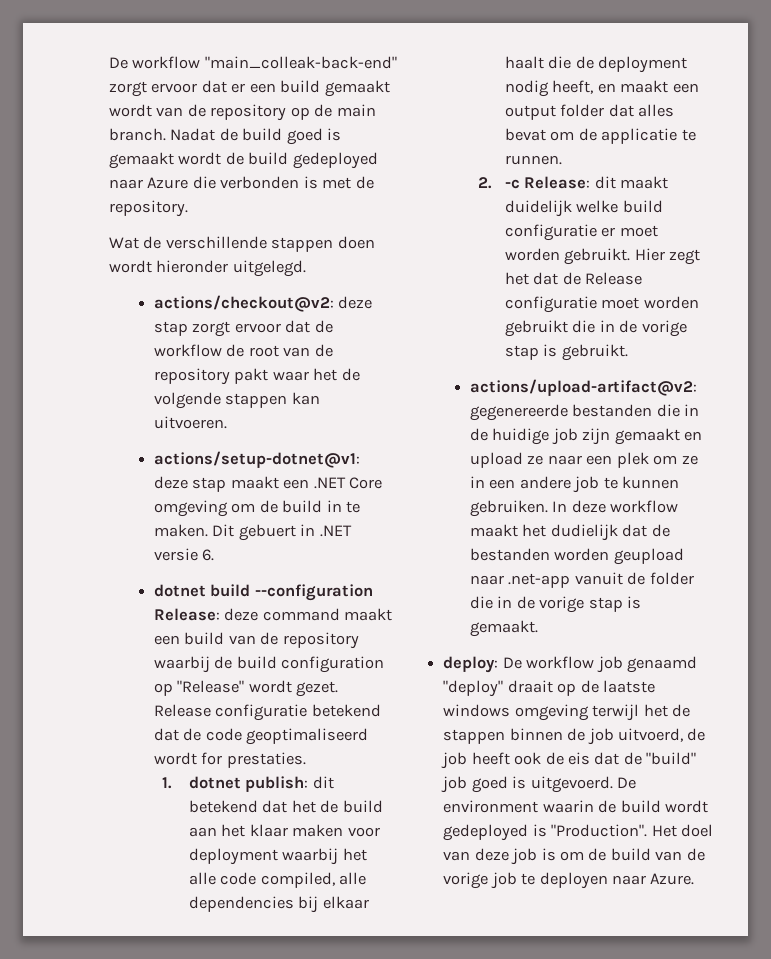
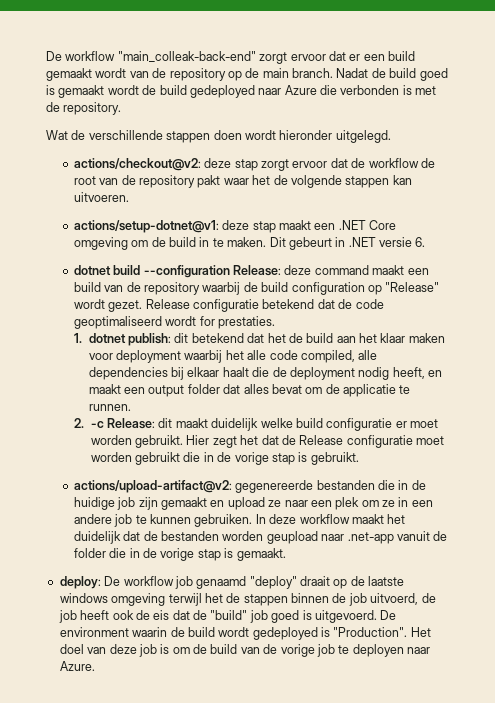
[238,524,296,541] gebuert -> [288,237,332,250] gebeurt
[550,524,618,541] dudielijk -> [73,531,121,544] duidelijk

